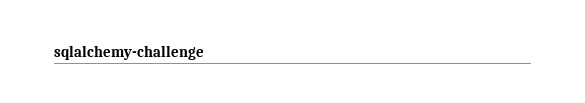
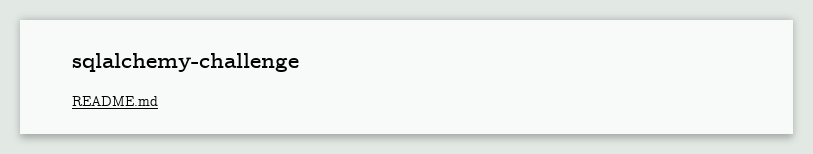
(204, 52) none -> [72,96,158,106] // README.md

